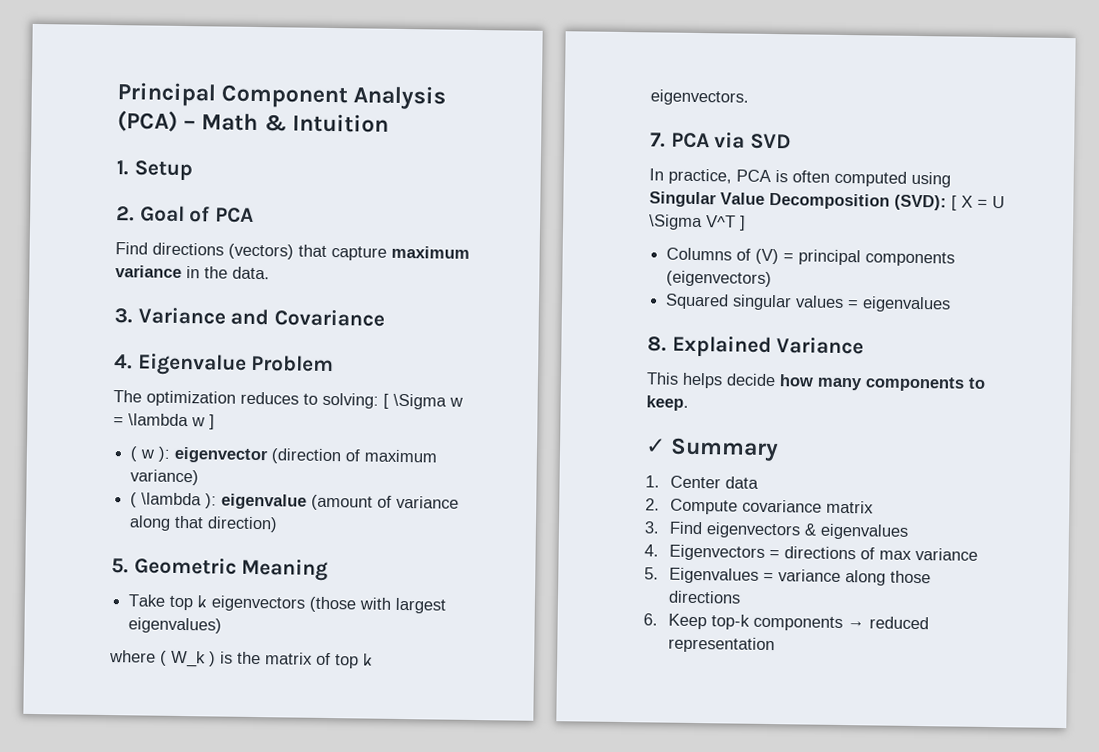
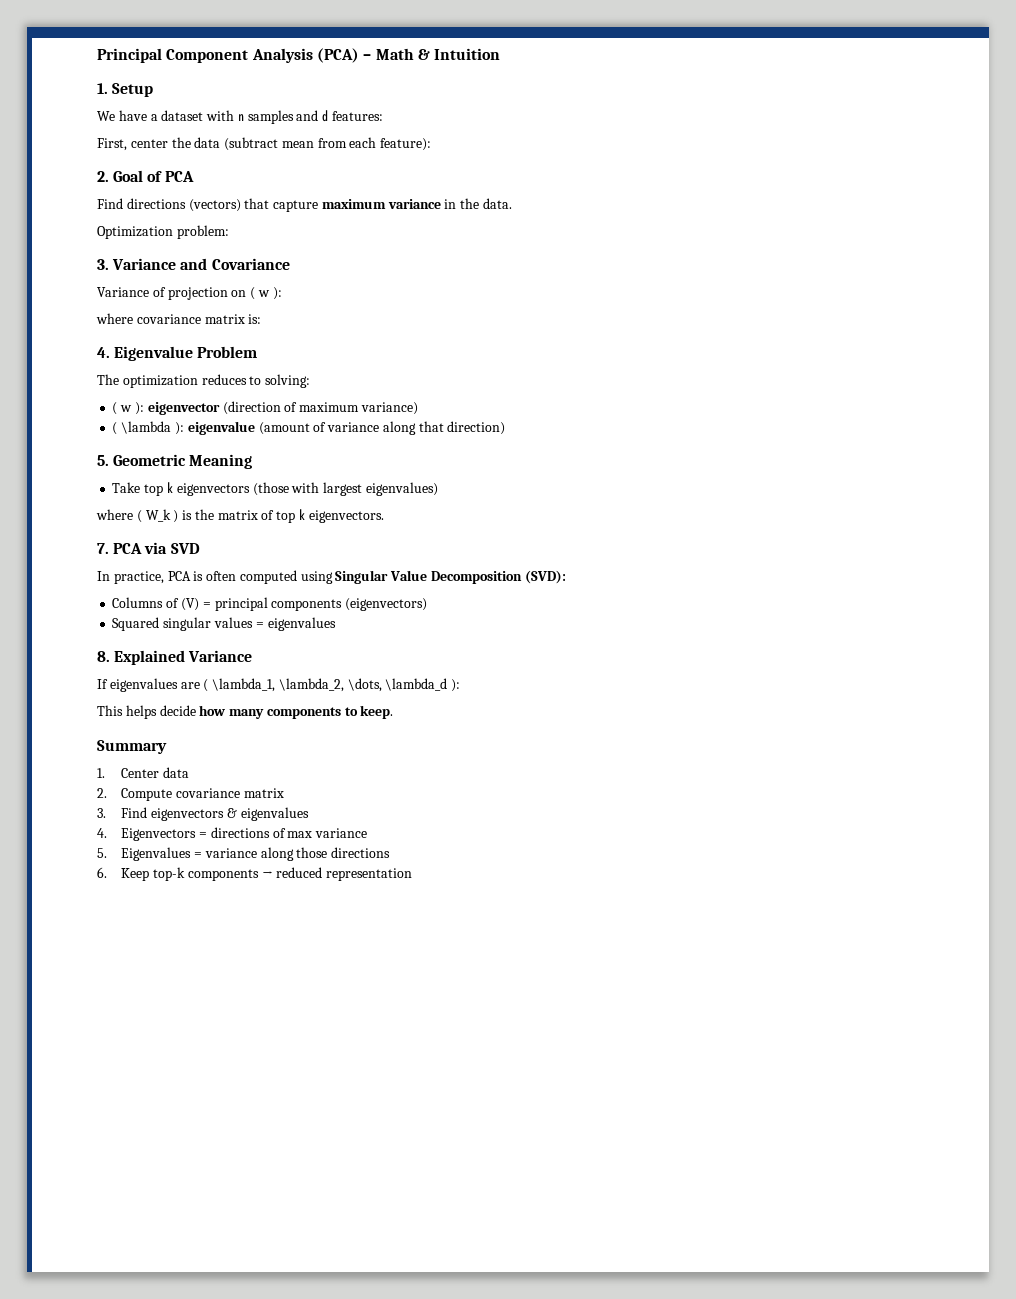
(193, 170) none -> [97,110,384,124] [97,137,432,151] // We have a dataset with n samples and d features: // First, center the data (subtract mean from each feature):
(270, 273) none -> [97,225,229,239] // Optimization problem:
(386, 318) none -> [97,287,282,300] [96,313,262,324] // Variance of projection on ( w ): // where covariance matrix is:
[383,393,463,410] [113,413,215,430] [ \Sigma w = \lambda w ] -> (311, 381) none
[951,195,1005,211] [649,214,746,231] [ X = U \Sigma V^T ] -> (566, 577) none
(865, 346) none -> [97,678,461,692] // If eigenvalues are ( \lambda_1, \lambda_2, \dots, \lambda_d ):
[645,438,666,454] ✓ -> (394, 712) none

